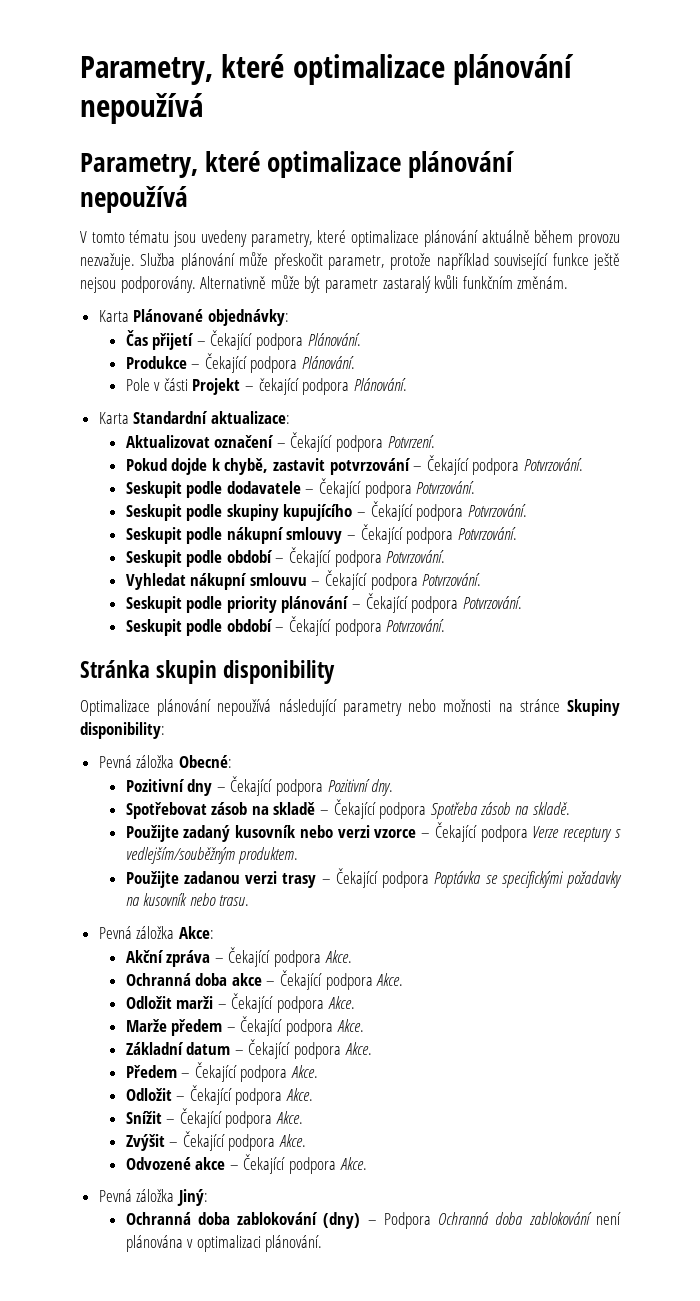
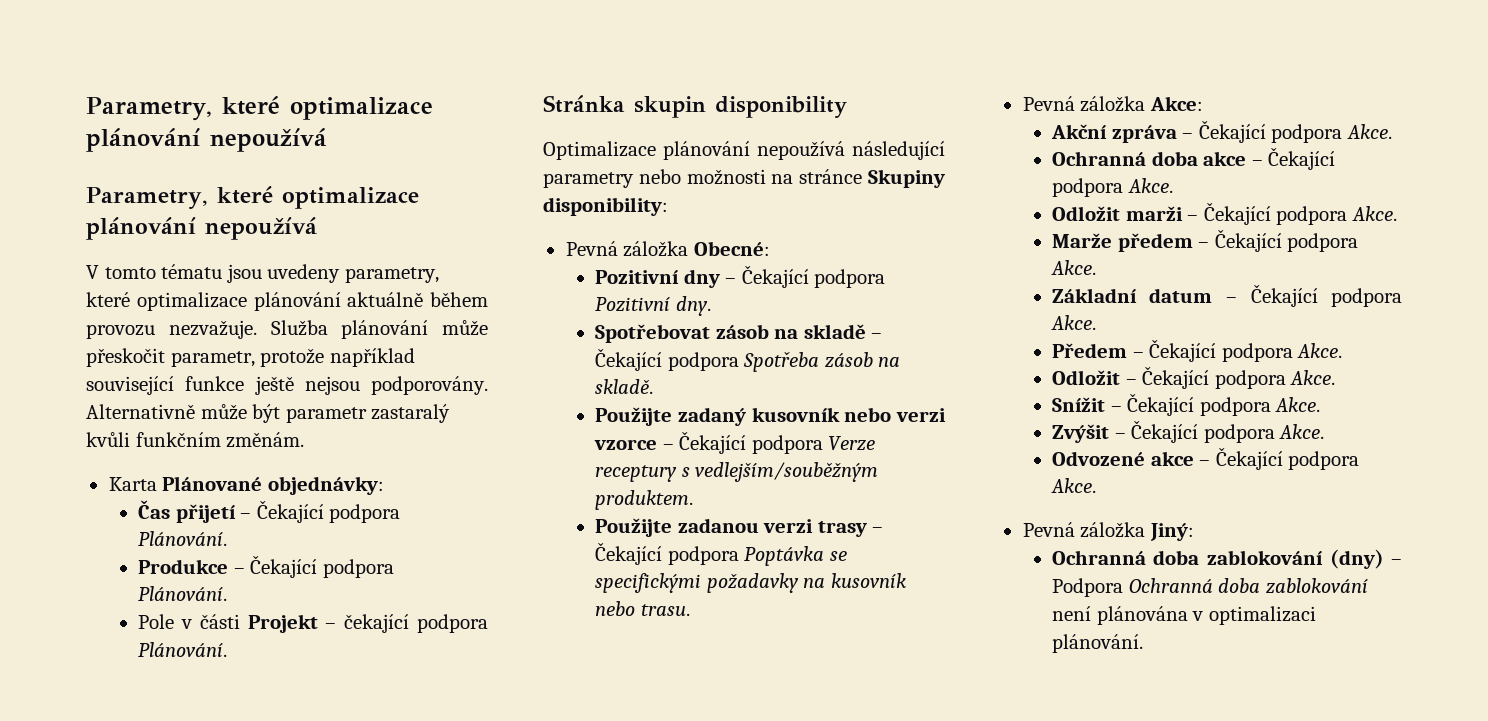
[98,411,290,424] [125,432,435,452] [125,455,583,475] [125,478,476,498] [125,501,527,521] [125,524,517,544] [125,547,446,567] [125,570,482,590] [125,593,522,613] [125,616,446,636] // Karta Standardní aktualizace: // Aktualizovat označení – Čekající podpora Potvrzení. // Pokud dojde k chybě, zastavit potvrzování – Čekající podpora Potvrzování. // Seskupit podle dodavatele – Čekající podpora Potvrzování. // Seskupit podle skupiny kupujícího – Čekající podpora Potvrzování. // Seskupit podle nákupní smlouvy – Čekající podpora Potvrzování. // Seskupit podle období – Čekající podpora Potvrzování. // Vyhledat nákupní smlouvu – Čekající podpora Potvrzování. // Seskupit podle priority plánování – Čekající podpora Potvrzování. // Seskupit podle období – Čekající podpora Potvrzování. -> (227, 649) none

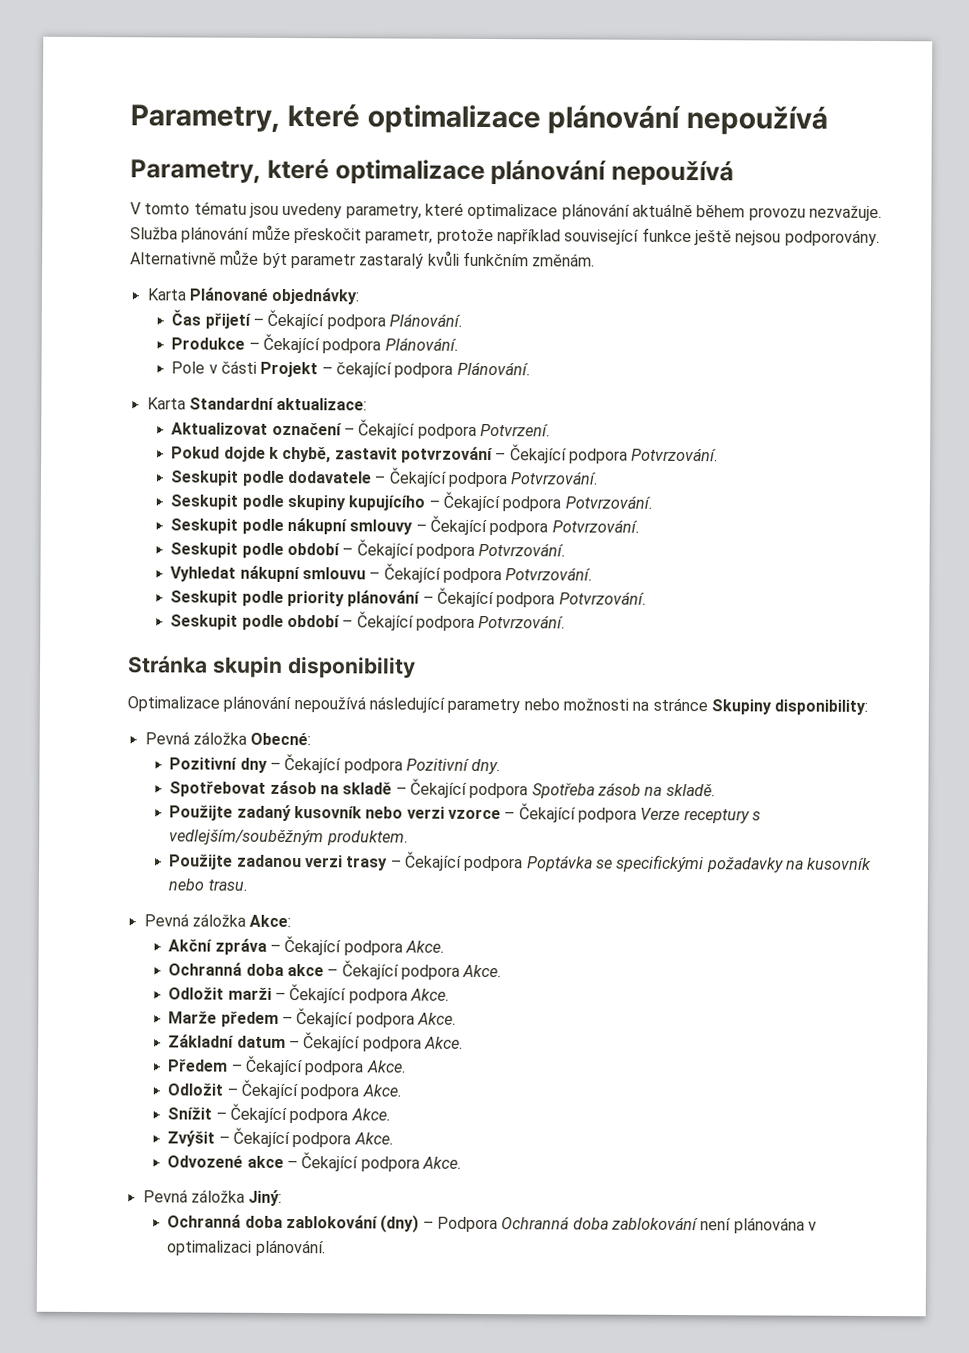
(227, 649) none -> [146,397,368,411] [171,419,551,439] [171,444,719,464] [170,467,599,488] [170,491,652,512] [170,515,639,536] [170,539,566,559] [170,563,593,584] [170,587,646,608] [170,611,566,631] // Karta Standardní aktualizace: // Aktualizovat označení – Čekající podpora Potvrzení. // Pokud dojde k chybě, zastavit potvrzování – Čekající podpora Potvrzování. // Seskupit podle dodavatele – Čekající podpora Potvrzování. // Seskupit podle skupiny kupujícího – Čekající podpora Potvrzování. // Seskupit podle nákupní smlouvy – Čekající podpora Potvrzování. // Seskupit podle období – Čekající podpora Potvrzování. // Vyhledat nákupní smlouvu – Čekající podpora Potvrzování. // Seskupit podle priority plánování – Čekající podpora Potvrzování. // Seskupit podle období – Čekající podpora Potvrzování.

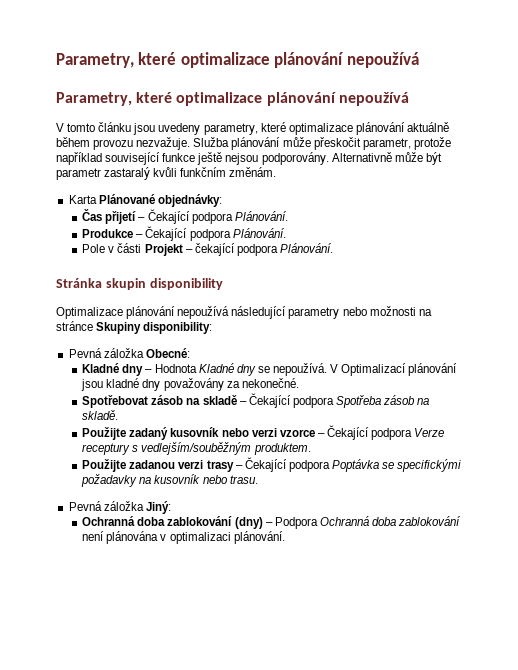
[193,201,247,215] tématu -> [98,122,132,132] článku
[146,397,368,411] [171,419,551,439] [171,444,719,464] [170,467,599,488] [170,491,652,512] [170,515,639,536] [170,539,566,559] [170,563,593,584] [170,587,646,608] [170,611,566,631] // Karta Standardní aktualizace: // Aktualizovat označení – Čekající podpora Potvrzení. // Pokud dojde k chybě, zastavit potvrzování – Čekající podpora Potvrzování. // Seskupit podle dodavatele – Čekající podpora Potvrzování. // Seskupit podle skupiny kupujícího – Čekající podpora Potvrzování. // Seskupit podle nákupní smlouvy – Čekající podpora Potvrzování. // Seskupit podle období – Čekající podpora Potvrzování. // Vyhledat nákupní smlouvu – Čekající podpora Potvrzování. // Seskupit podle priority plánování – Čekající podpora Potvrzování. // Seskupit podle období – Čekající podpora Potvrzování. -> (333, 248) none
[169,757,239,770] Pozitivní -> [82,363,120,373] Kladné
[284,753,501,775] Čekající podpora Pozitivní dny. -> [154,363,458,376] [81,378,299,391] Hodnota Kladné dny se nepoužívá. V Optimalizací plánování jsou kladné dny považovány za nekonečné.
[143,913,292,928] [168,935,445,956] [168,960,502,980] [168,984,450,1004] [168,1008,457,1028] [168,1032,464,1052] [167,1055,406,1076] [167,1079,401,1100] [167,1103,390,1124] [167,1127,393,1148] [167,1152,462,1172] // Pevná záložka Akce: // Akční zpráva – Čekající podpora Akce. // Ochranná doba akce – Čekající podpora Akce. // Odložit marži – Čekající podpora Akce. // Marže předem – Čekající podpora Akce. // Základní datum – Čekající podpora Akce. // Předem – Čekající podpora Akce. // Odložit – Čekající podpora Akce. // Snížit – Čekající podpora Akce. // Zvýšit – Čekající podpora Akce. // Odvozené akce – Čekající podpora Akce. -> (258, 479) none

